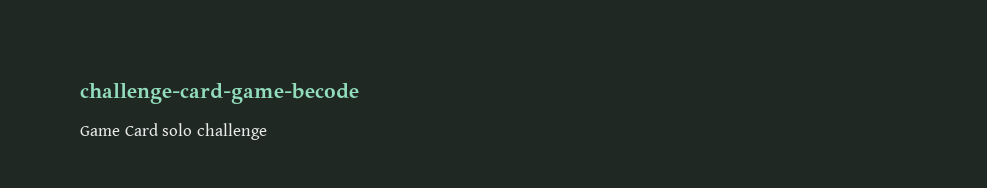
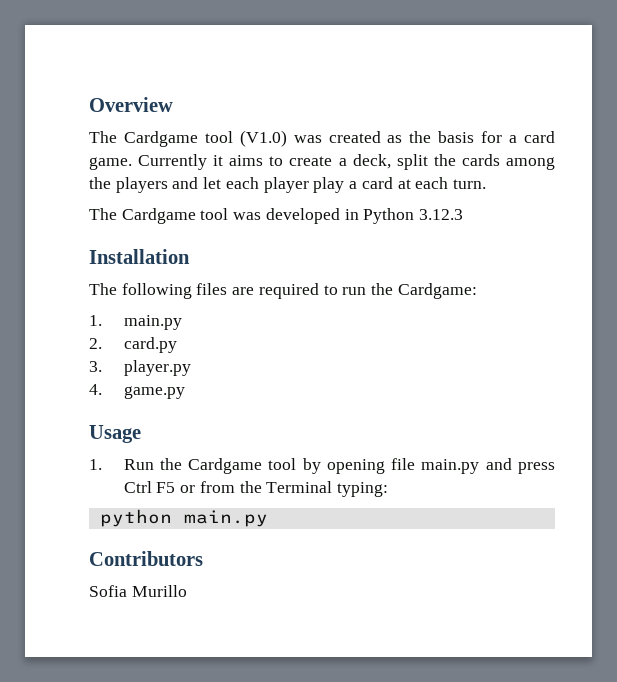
[80,83,359,104] [80,123,267,140] challenge-card-game-becode // Game Card solo challenge -> [89,97,173,112] [89,130,556,147] [89,154,555,170] [89,177,486,193] [89,208,464,224] [89,249,190,264] [89,283,477,299] [89,315,182,330] [89,337,177,353] [89,360,191,376] [89,384,185,399] [89,425,141,443] [89,458,556,474] [123,481,389,497] [99,509,268,527] [89,551,203,566] [89,585,187,597] Overview // The Cardgame tool (V1.0) was created as the basis for a card game. Currently it aims to create a deck, split the cards among the players and let each player play a card at each turn. // The Cardgame tool was developed in Python 3.12.3 // Installation // The following files are required to run the Cardgame: // 1. main.py // 2. card.py // 3. player.py // 4. game.py // Usage // 1. Run the Cardgame tool by opening file main.py and press Ctrl F5 or from the Terminal typing: // python main.py // Contributors // Sofia Murillo

